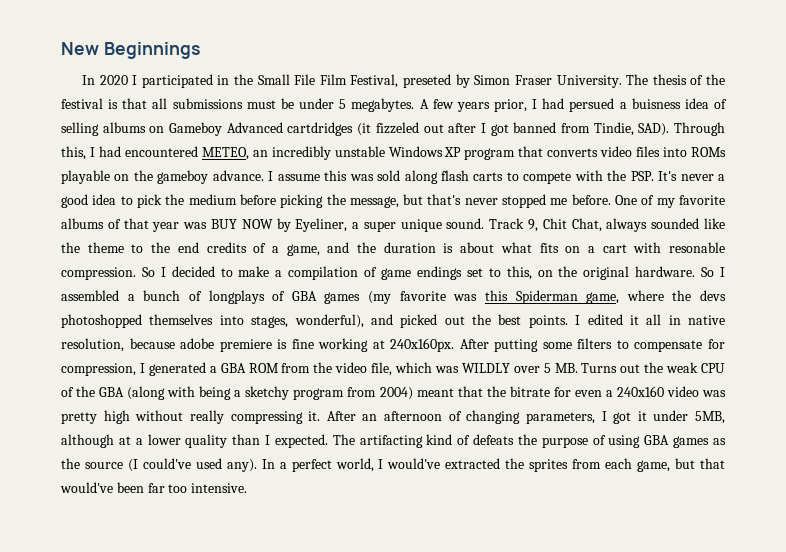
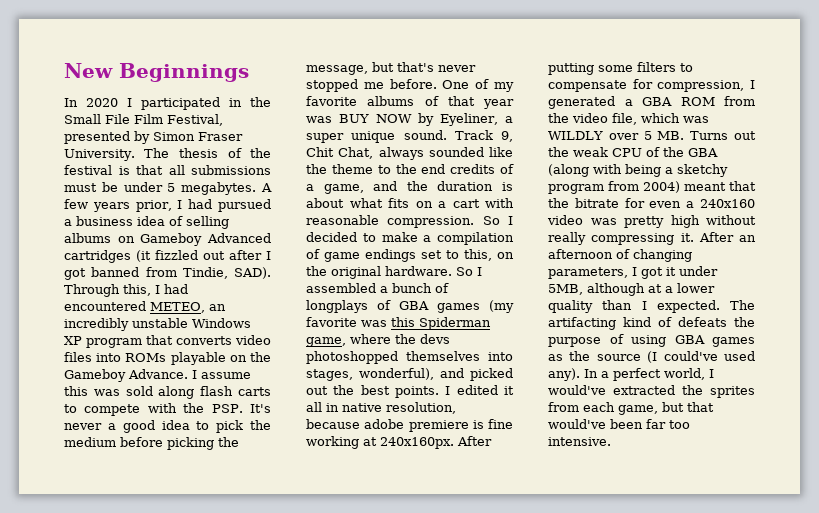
[403,74,452,88] preseted -> [64,131,130,144] presented
[569,98,681,112] persued a buisness -> [217,199,271,212] [64,216,133,226] pursued a business
[287,122,419,136] cartdridges (it fizzeled -> [64,250,198,263] cartridges (it fizzled
[157,170,264,184] gameboy advance. -> [64,369,188,382] Gameboy Advance.
[669,242,725,253] resonable -> [306,215,379,225] reasonable

